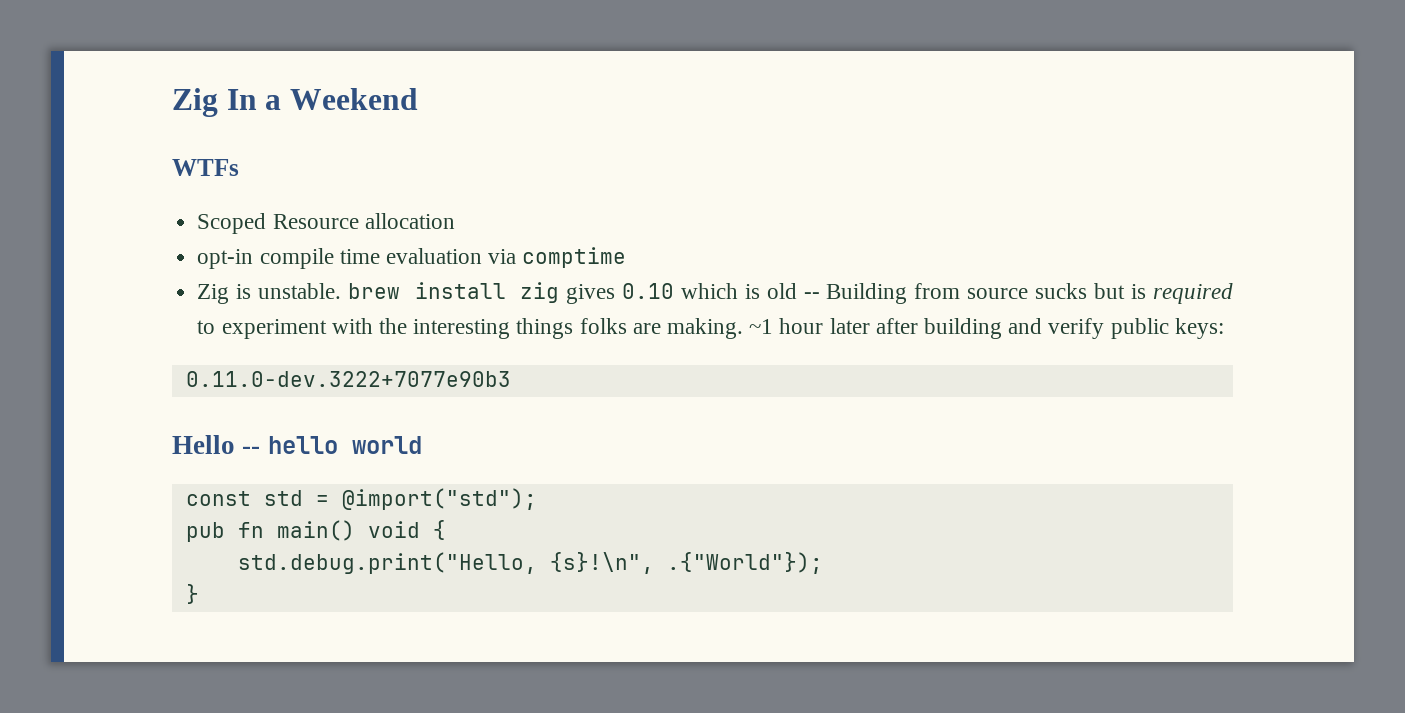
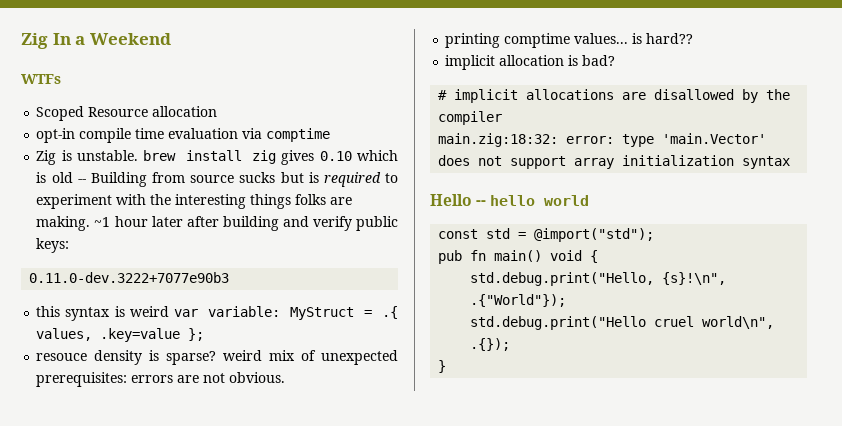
(511, 379) none -> [36,306,399,321] [36,328,205,342] [36,350,398,365] [36,372,286,387] [445,33,694,48] [445,55,616,70] [438,89,791,103] [438,111,503,125] [438,133,767,147] [438,155,791,169] // this syntax is weird var variable: MyStruct = .{ values, .key=value }; // resouce density is sparse? weird mix of unexpected prerequisites: errors are not obvious. // printing comptime values... is hard?? // implicit allocation is bad? // # implicit allocations are disallowed by the compiler // main.zig:18:32: error: type 'main.Vector' does not support array initialization syntax
(823, 563) none -> [470,316,775,330] [470,338,511,351] // std.debug.print("Hello cruel world\n", .{});

